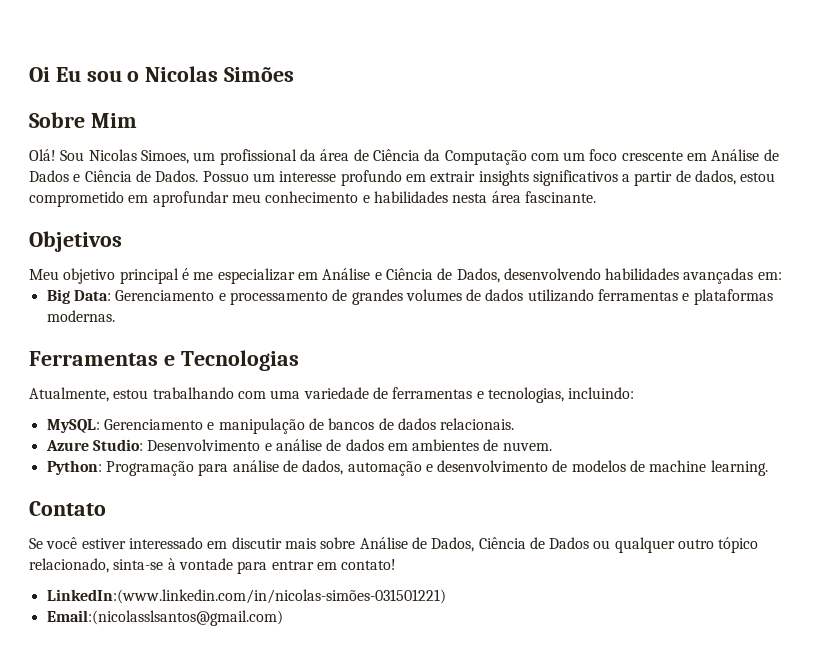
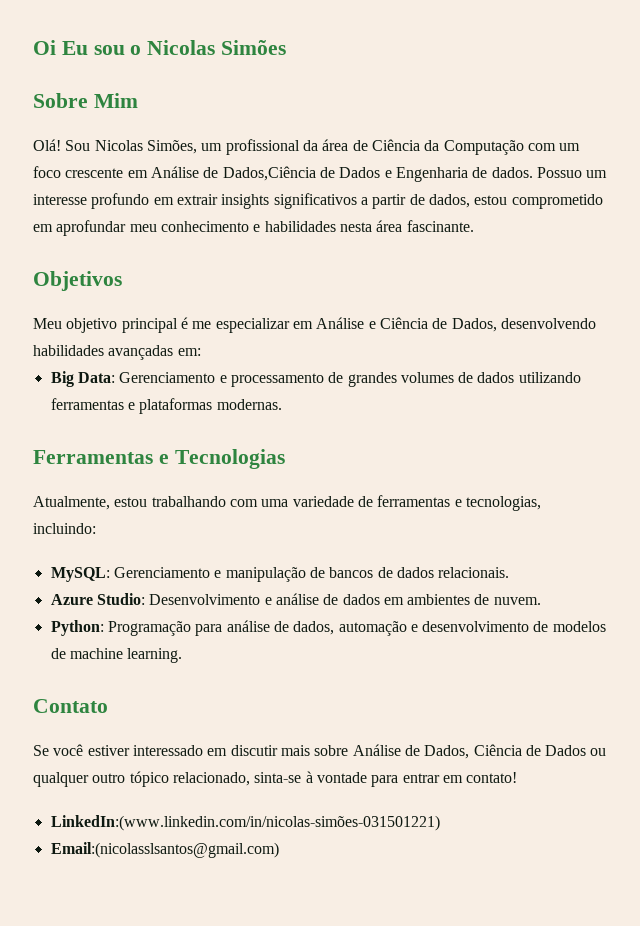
[140,150,189,164] Simoes, -> [146,140,197,154] Simões,
[29,170,199,182] Dados e Ciência de Dados. -> [222,166,533,182] Dados,Ciência de Dados e Engenharia de dados.

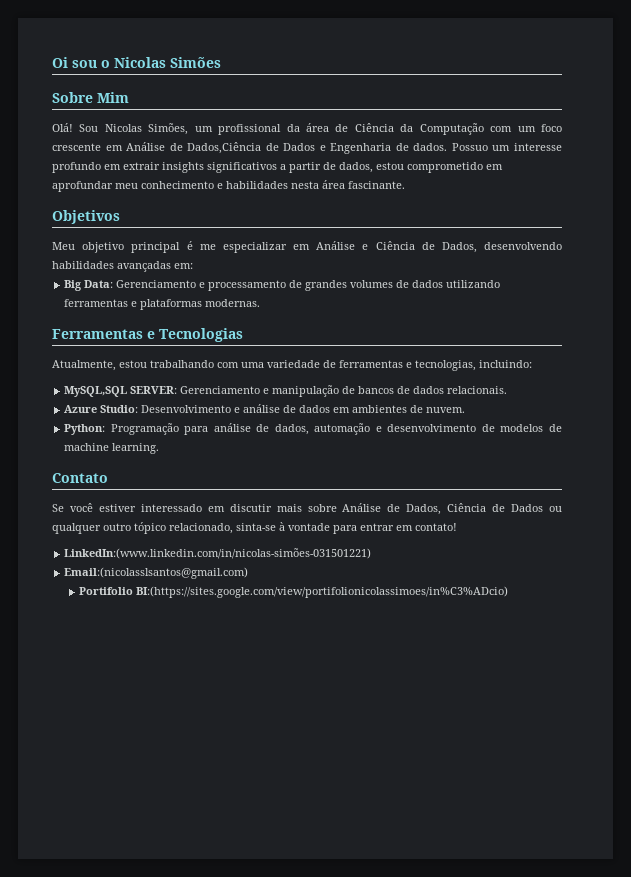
[61,41,88,55] Eu -> (68, 62) none
[50,567,110,582] MySQL: -> [64,386,178,397] MySQL,SQL SERVER:
(279, 850) none -> [79,586,509,598] // Portifolio BI:(https://sites.google.com/view/portifolionicolassimoes/in%C3%ADcio)

